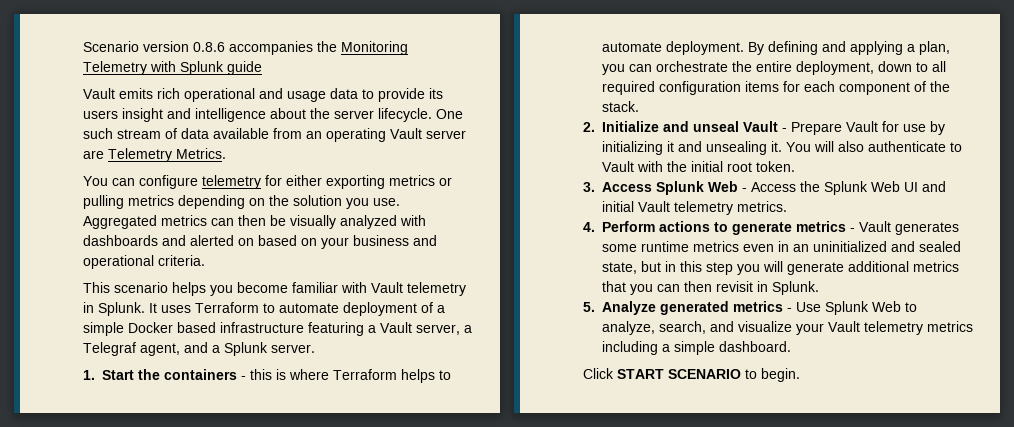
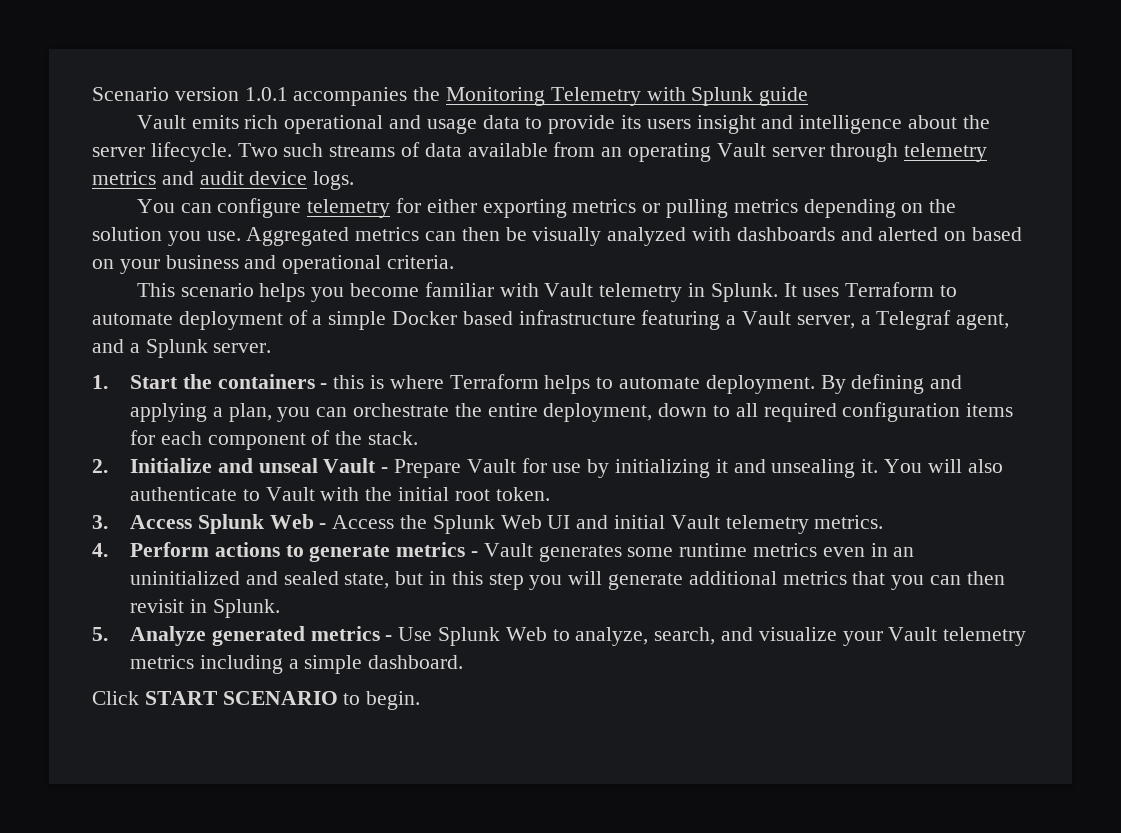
[193,42,225,52] 0.8.6 -> [244,87,288,101] 1.0.1
[436,109,463,119] [83,128,161,139] One such stream -> [237,143,396,157] Two such streams
[83,148,226,162] are Telemetry Metrics. -> [830,143,988,162] [92,171,355,190] through telemetry metrics and audit device logs.

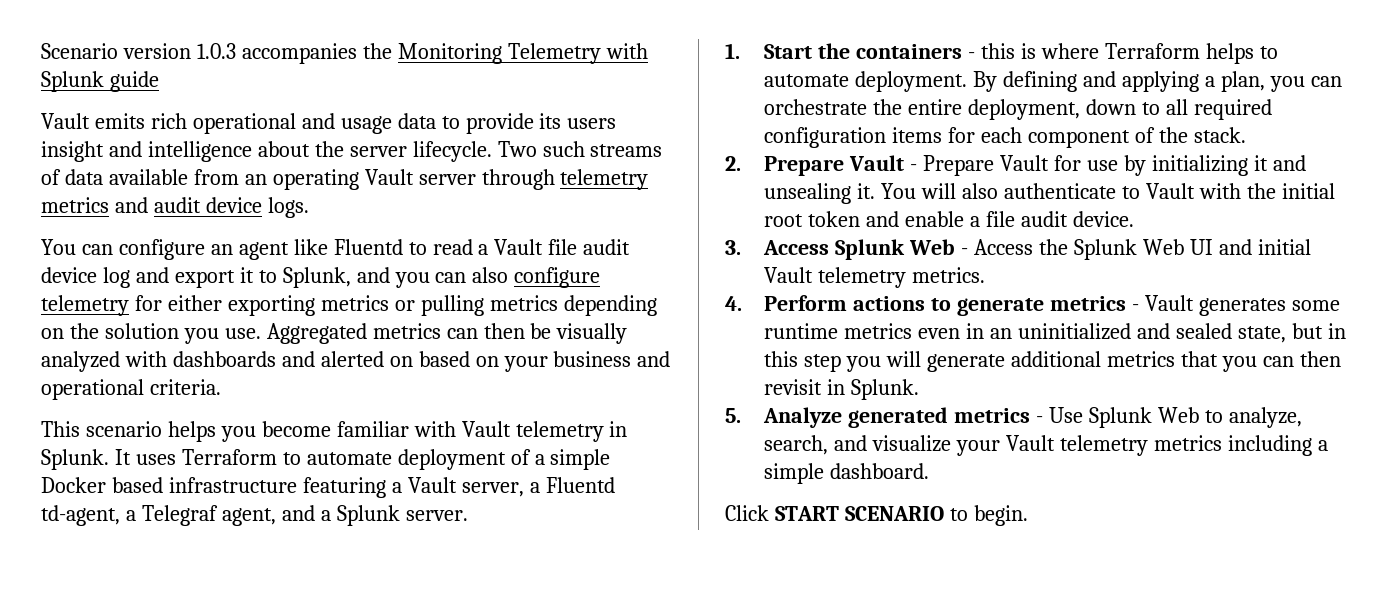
[244,87,288,101] 1.0.1 -> [196,43,236,59] 1.0.3
(302, 208) none -> [210,239,631,260] [41,267,601,288] an agent like Fluentd to read a Vault file audit device log and export it to Splunk, and you can also configure
(871, 320) none -> [545,477,615,493] [41,505,136,526] Fluentd td-agent, a
[129,458,318,473] Initialize and unseal -> [764,156,845,176] Prepare
[495,487,550,501] token. -> [808,211,1134,227] token and enable a file audit device.

